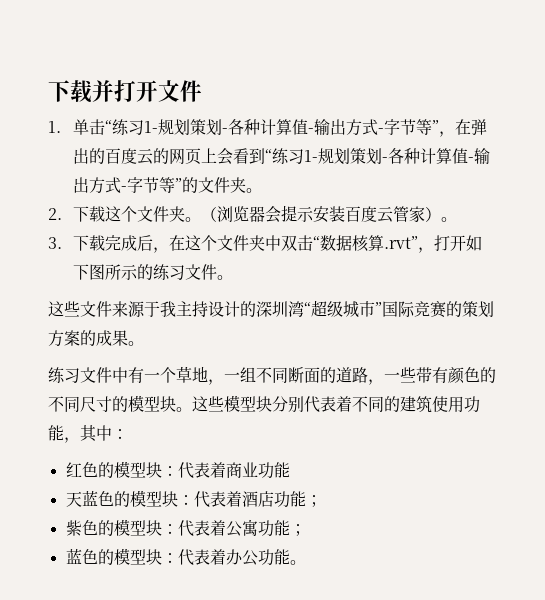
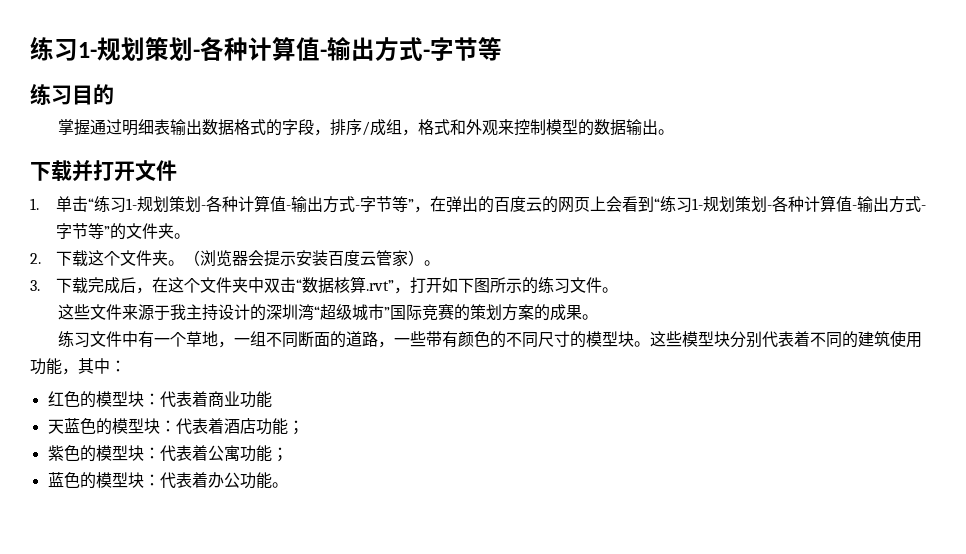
(48, 91) none -> [30,37,502,61] [30,83,114,105] [58,119,675,136] 练习1-规划策划-各种计算值-输出方式-字节等 // 练习目的 // 掌握通过明细表输出数据格式的字段，排序/成组，格式和外观来控制模型的数据输出。 //

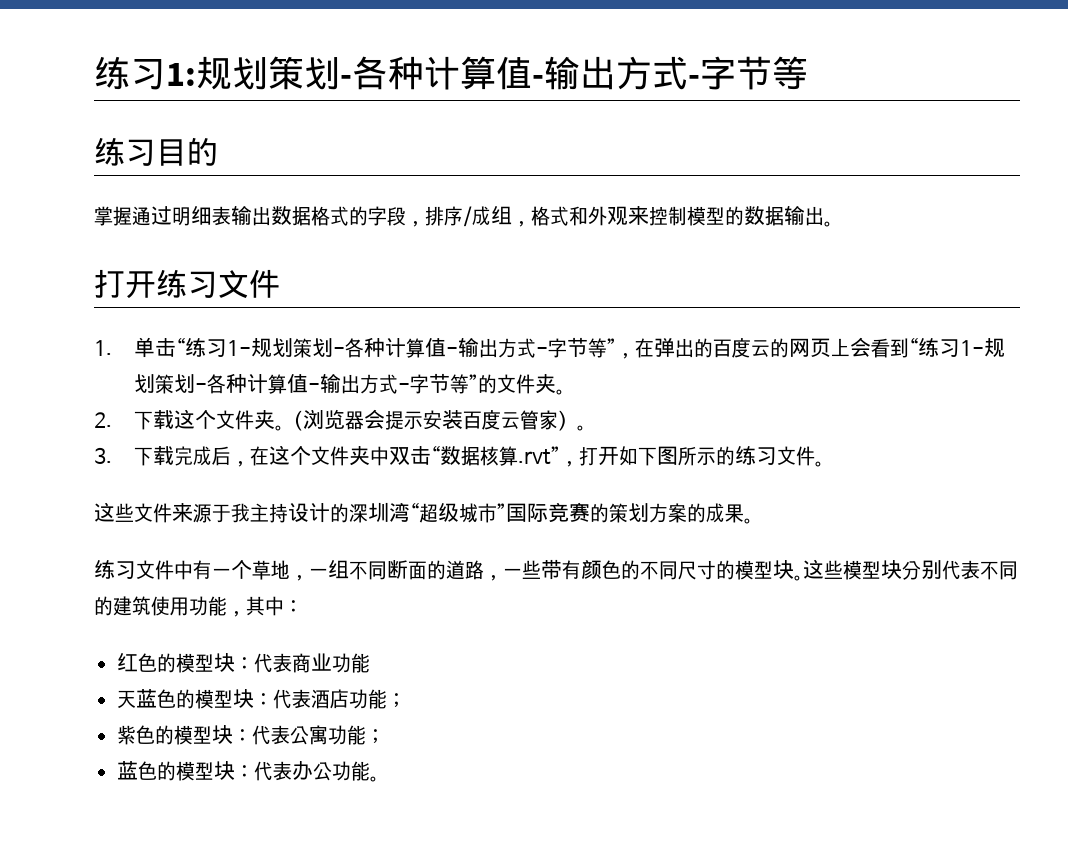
[30,37,97,61] 练习1- -> [94,56,196,90] 练习1:
[30,160,135,182] 下载并打开 -> [94,269,218,299] 打开练习
[794,331,811,347] 着 -> (980, 570) none
[191,391,208,407] 着 -> (293, 663) none
[207,418,224,434] 着 -> (312, 699) none
[191,445,208,461] 着 -> (291, 735) none
[191,472,208,488] 着 -> (293, 771) none

